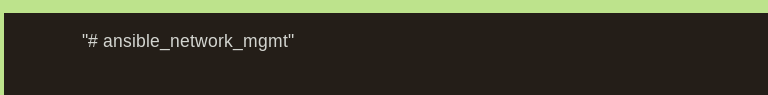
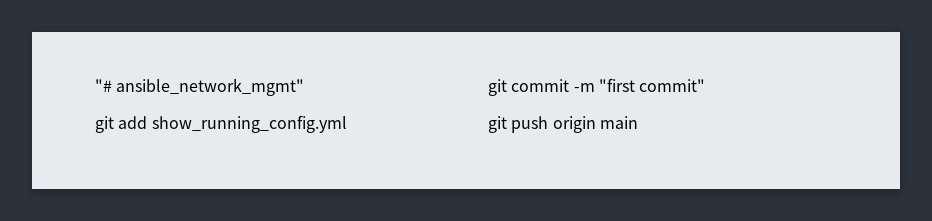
(294, 42) none -> [95,115,347,133] [488,78,706,96] [488,116,638,133] // git add show_running_config.yml // git commit -m "first commit" // git push origin main

